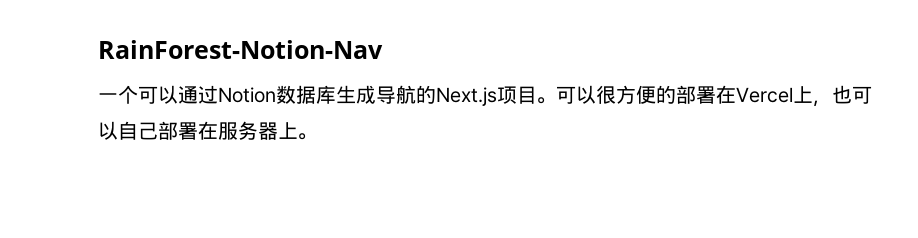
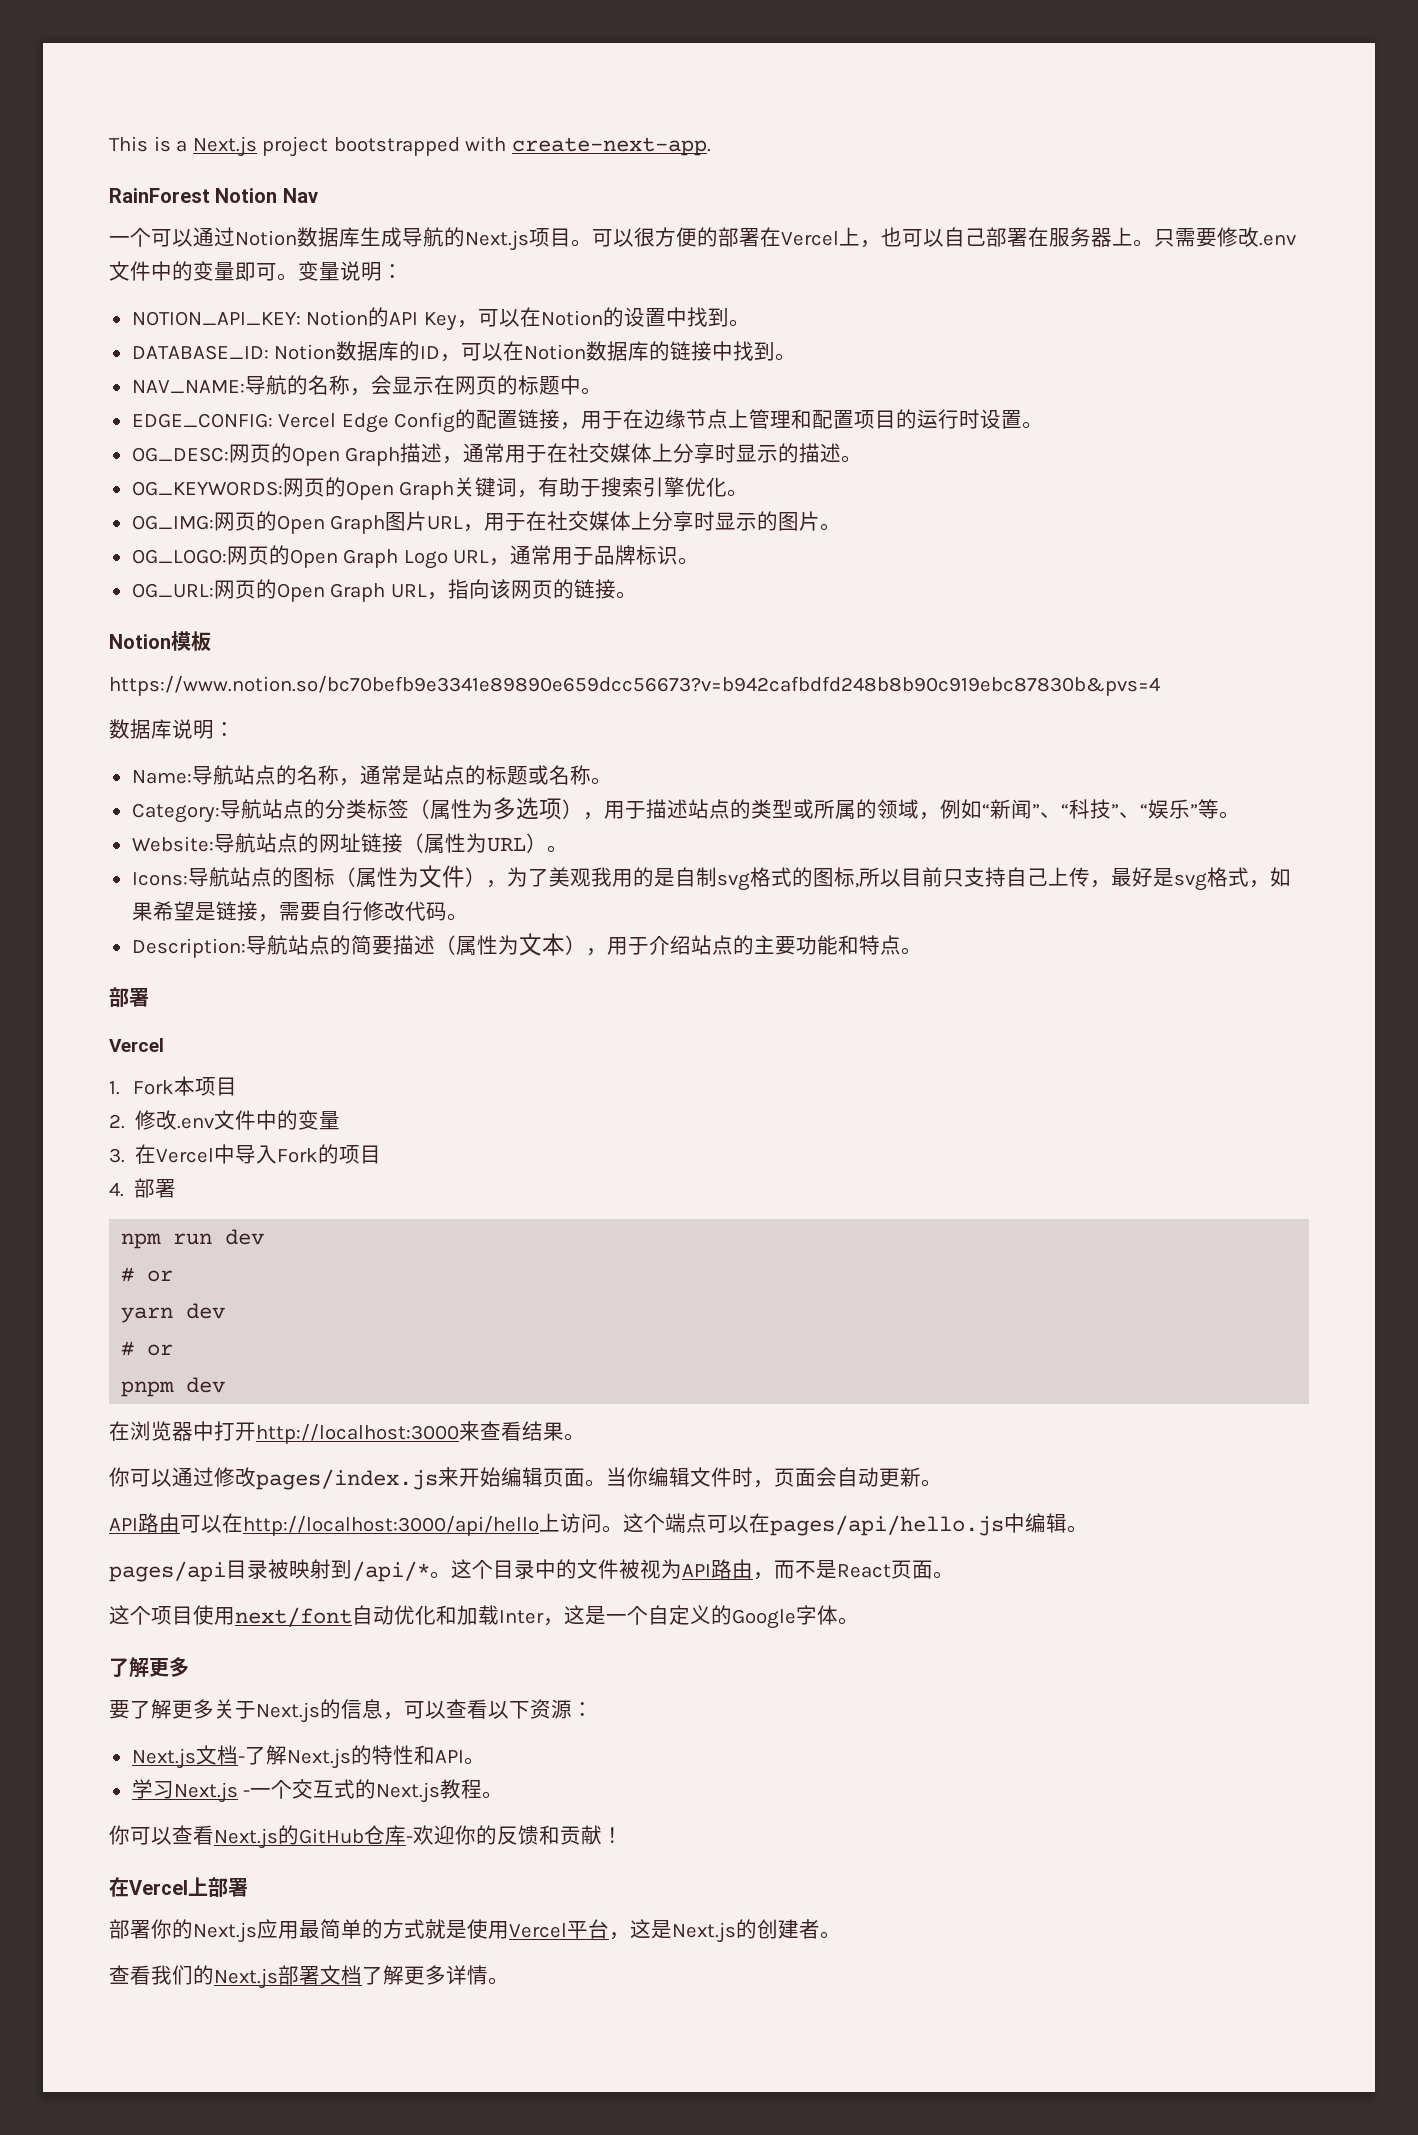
[98,40,383,59] RainForest-Notion-Nav -> [109,136,711,157] [109,188,318,203] This is a Next.js project bootstrapped with create-next-app. // RainForest Notion Nav
(317, 136) none -> [1154,227,1296,247] [109,261,403,281] [131,307,750,331] [131,341,797,362] [131,375,602,396] [131,409,1044,433] [131,443,863,466] [131,477,749,500] [131,511,842,534] [131,545,700,569] [131,579,637,602] [109,631,211,651] [109,676,1160,696] [109,719,235,739] [131,765,612,786] [131,797,1240,823] [131,833,568,854] [131,865,1291,891] [131,901,468,922] [131,933,922,958] [109,987,149,1007] [109,1038,164,1052] [109,1076,237,1096] [109,1110,341,1130] [109,1144,382,1164] [109,1178,177,1198] [121,1229,265,1249] [121,1267,174,1282] [121,1303,226,1323] [121,1341,174,1356] [121,1377,226,1397] [109,1421,585,1444] [109,1467,942,1490] [109,1513,1088,1536] [109,1559,954,1582] [109,1605,859,1629] [109,1657,189,1678] [109,1699,593,1723] [131,1745,485,1769] [131,1779,504,1803] [109,1825,623,1849] [109,1877,248,1897] [109,1919,841,1943] [109,1965,509,1989] 只需要修改.env文件中的变量即可。变量说明： // NOTION_API_KEY: Notion的API Key，可以在Notion的设置中找到。 // DATABASE_ID: Notion数据库的ID，可以在Notion数据库的链接中找到。 // NAV_NAME:导航的名称，会显示在网页的标题中。 // EDGE_CONFIG: Vercel Edge Config的配置链接，用于在边缘节点上管理和配置项目的运行时设置。 // OG_DESC:网页的Open Graph描述，通常用于在社交媒体上分享时显示的描述。 // OG_KEYWORDS:网页的Open Graph关键词，有助于搜索引擎优化。 // OG_IMG:网页的Open Graph图片URL，用于在社交媒体上分享时显示的图片。 // OG_LOGO:网页的Open Graph Logo URL，通常用于品牌标识。 // OG_URL:网页的Open Graph URL，指向该网页的链接。 // Notion模板 // https://www.notion.so/bc70befb9e3341e89890e659dcc56673?v=b942cafbdfd248b8b90c919ebc87830b&pvs=4 // 数据库说明： // Name:导航站点的名称，通常是站点的标题或名称。 // Category:导航站点的分类标签（属性为多选项），用于描述站点的类型或所属的领域，例如“新闻”、“科技”、“娱乐”等。 // Website:导航站点的网址链接（属性为URL）。 // Icons:导航站点的图标（属性为文件），为了美观我用的是自制svg格式的图标,所以目前只支持自己上传，最好是svg格式，如果希望是链接，需要自行修改代码。 // Description:导航站点的简要描述（属性为文本），用于介绍站点的主要功能和特点。 // 部署 // Vercel // 1. Fork本项目 // 2.修改.env文件中的变量 // 3.在Vercel中导入Fork的项目 // 4.部署 // npm run dev // # or // yarn dev // # or // pnpm dev // 在浏览器中打开http://localhost:3000来查看结果。 // 你可以通过修改pages/index.js来开始编辑页面。当你编辑文件时，页面会自动更新。 // API路由可以在http://localhost:3000/api/hello上访问。这个端点可以在pages/api/hello.js中编辑。 // pages/api目录被映射到/api/*。这个目录中的文件被视为API路由，而不是React页面。 // 这个项目使用next/font自动优化和加载Inter，这是一个自定义的Google字体。 // 了解更多 // 要了解更多关于Next.js的信息，可以查看以下资源： // Next.js文档-了解Next.js的特性和API。 // 学习Next.js -一个交互式的Next.js教程。 // 你可以查看Next.js的GitHub仓库-欢迎你的反馈和贡献！ // 在Vercel上部署 // 部署你的Next.js应用最简单的方式就是使用Vercel平台，这是Next.js的创建者。 // 查看我们的Next.js部署文档了解更多详情。

